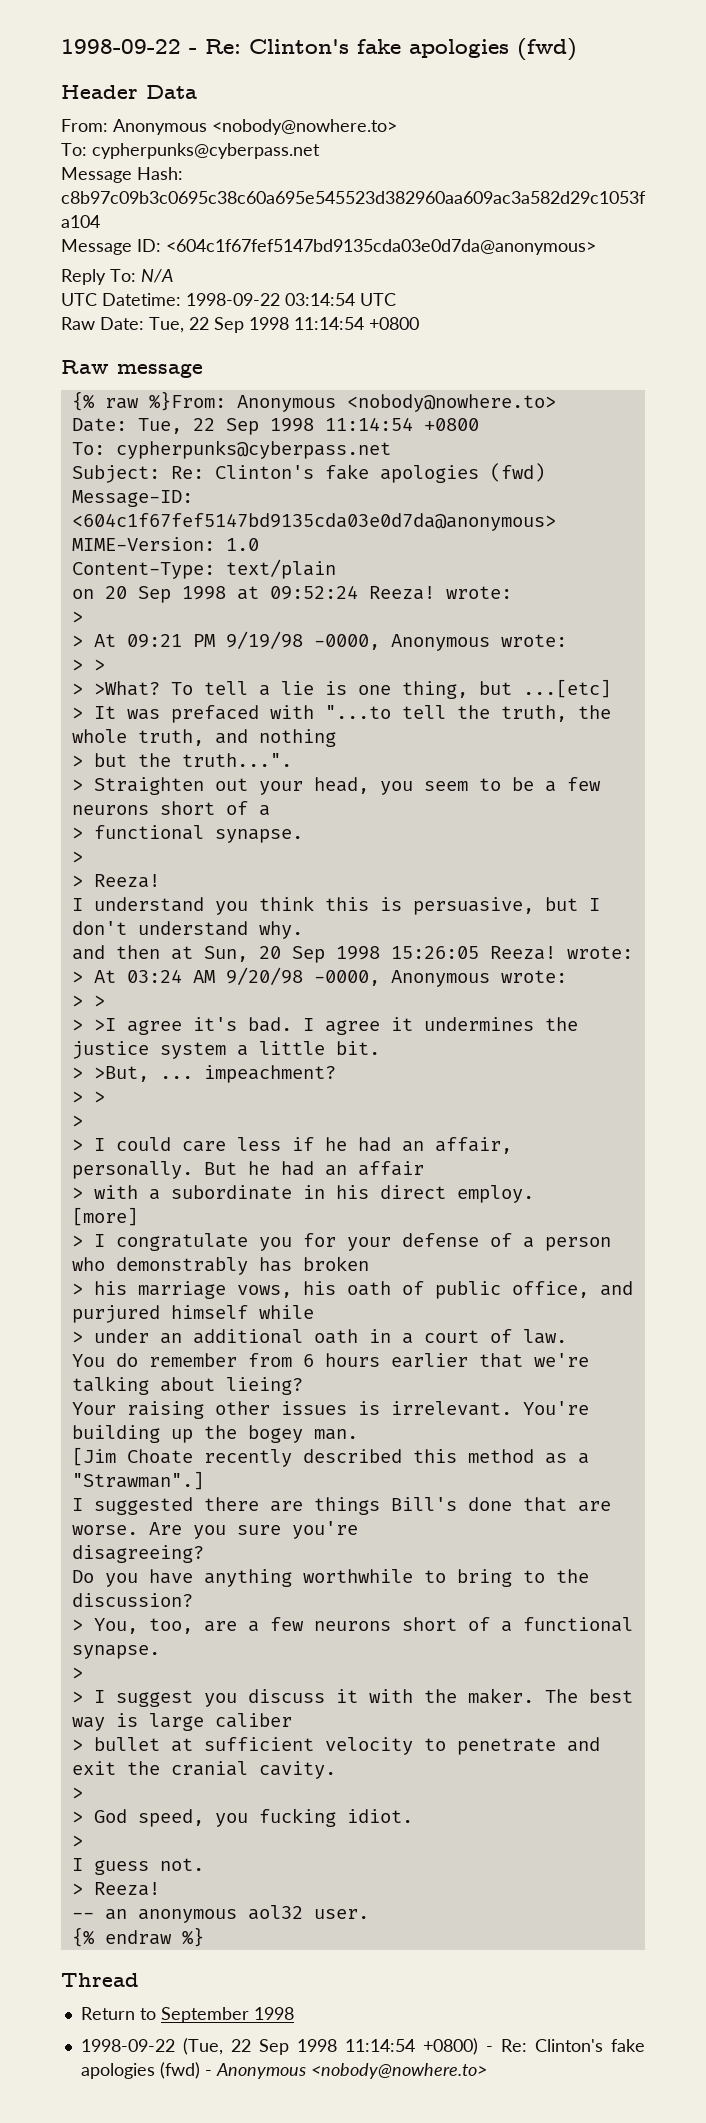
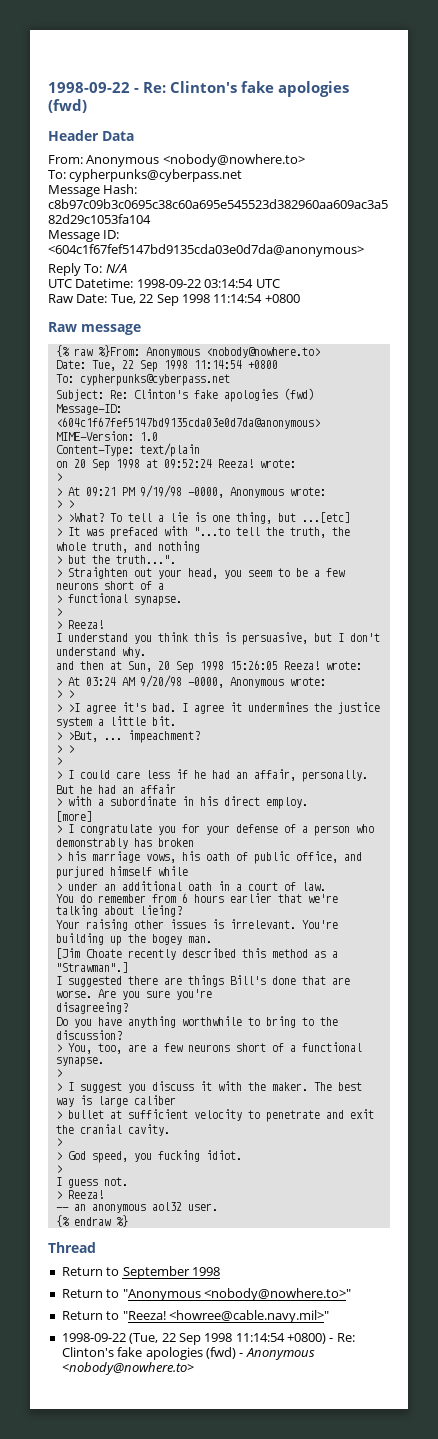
(294, 2013) none -> [61,1288,351,1301] [61,1310,329,1323] // Return to "Anonymous <nobody@nowhere.to>" // Return to "Reeza! <howree@cable.navy.mil>"

